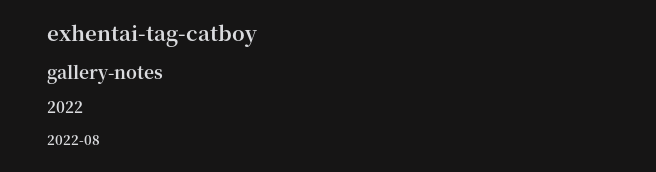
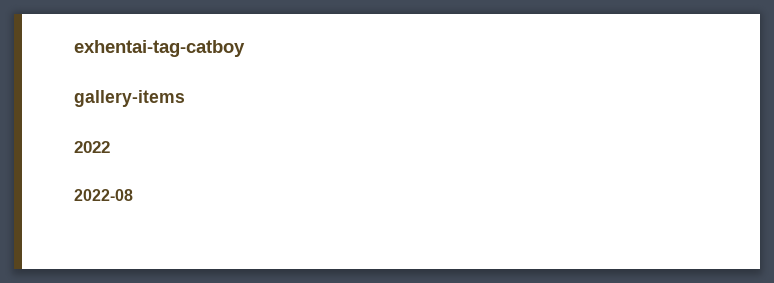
[47,64,163,84] gallery-notes -> [74,90,185,107] gallery-items

